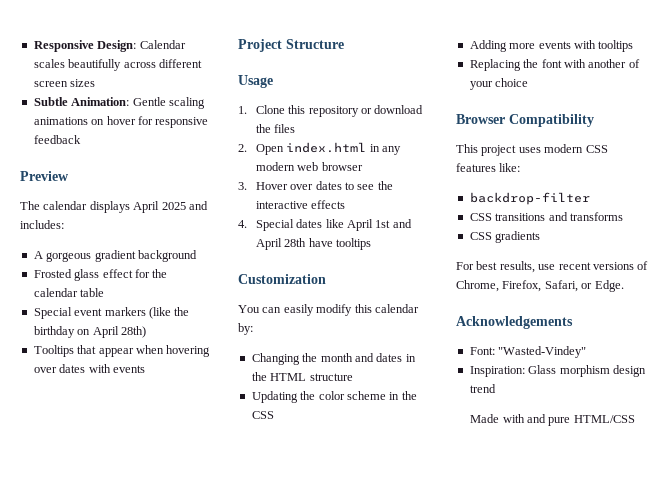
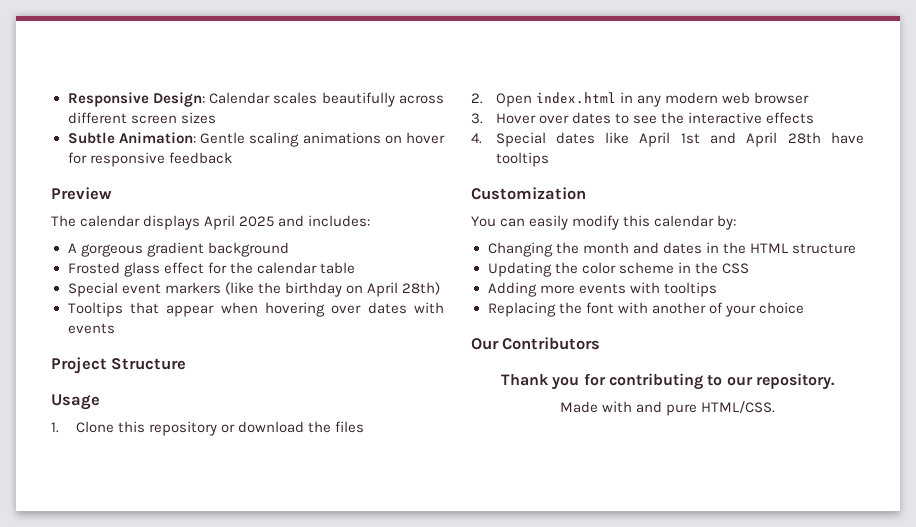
[456,114,594,127] [456,144,608,156] [456,163,521,172] [469,192,590,205] [469,212,623,221] [469,231,541,243] [456,261,649,273] [456,280,624,292] [456,316,573,329] [469,346,587,358] [469,365,646,377] [469,384,496,393] Browser Compatibility // This project uses modern CSS features like: // backdrop-filter // CSS transitions and transforms // CSS gradients // For best results, use recent versions of Chrome, Firefox, Safari, or Edge. // Acknowledgements // Font: "Wasted-Vindey" // Inspiration: Glass morphism design trend -> [471,337,601,350] [501,373,835,390] Our Contributors // Thank you for contributing to our repository.
[573,415,635,423] HTML/CSS -> [701,401,776,414] HTML/CSS.

